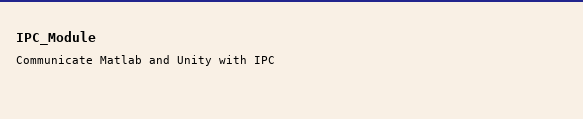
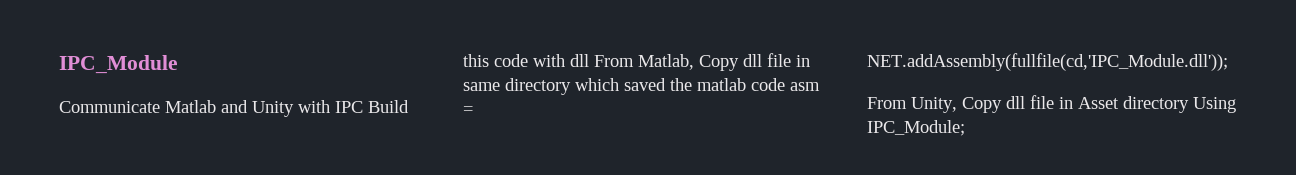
(275, 60) none -> [368,100,409,113] [463,53,810,71] [463,78,820,95] [463,106,473,115] [867,53,1228,71] [867,95,1236,113] [867,120,965,136] Build this code with dll From Matlab, Copy dll file in same directory which saved the matlab code asm = NET.addAssembly(fullfile(cd,'IPC_Module.dll')); // From Unity, Copy dll file in Asset directory Using IPC_Module;

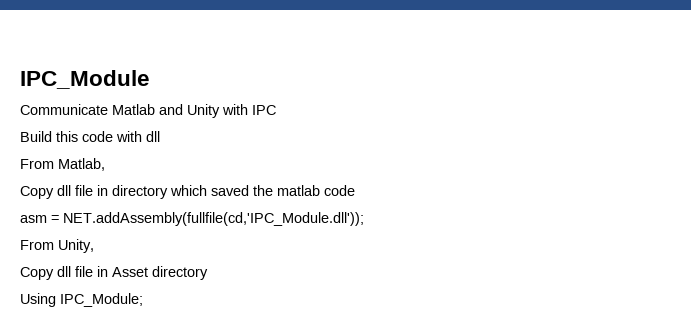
(363, 107) none -> (276, 110) //
(589, 60) none -> (160, 136) //
[699,53,810,71] [463,82,500,91] Copy dll file in same -> [20,185,108,199] // Copy dll file in
(785, 84) none -> (355, 190) //
(957, 105) none -> (94, 246) //
(1189, 104) none -> (208, 273) //

